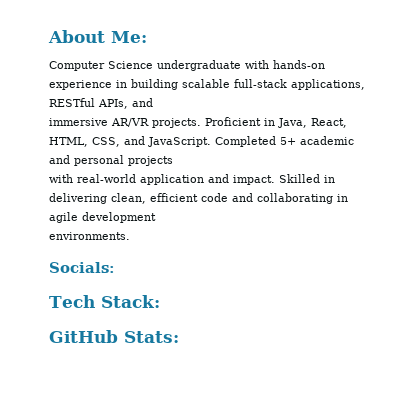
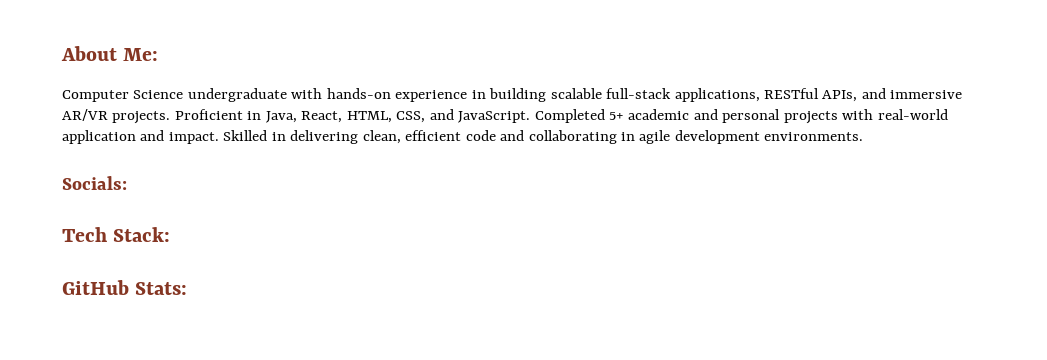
(153, 102) // -> (886, 93) none
(173, 161) // -> (838, 117) none
(156, 217) // -> (760, 137) none

